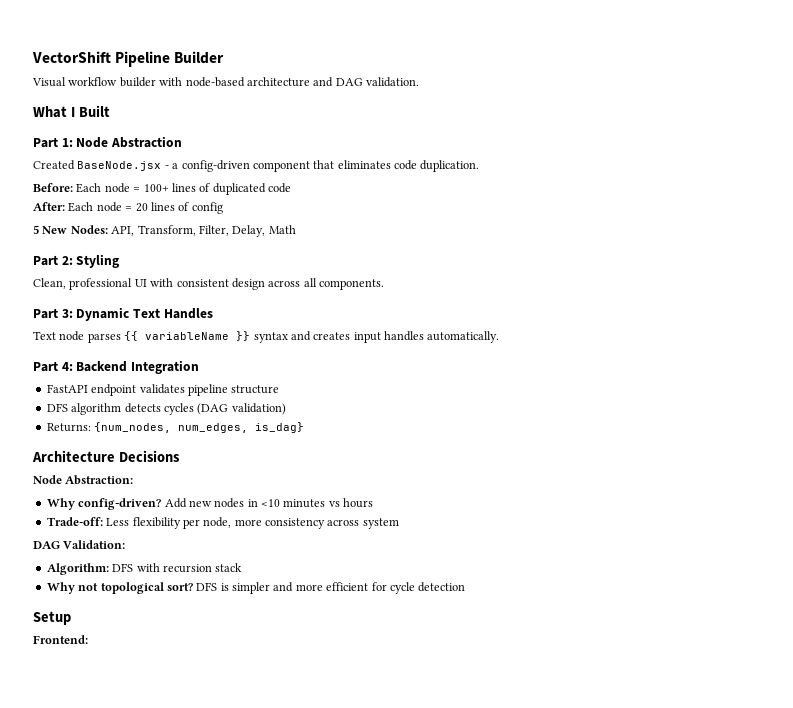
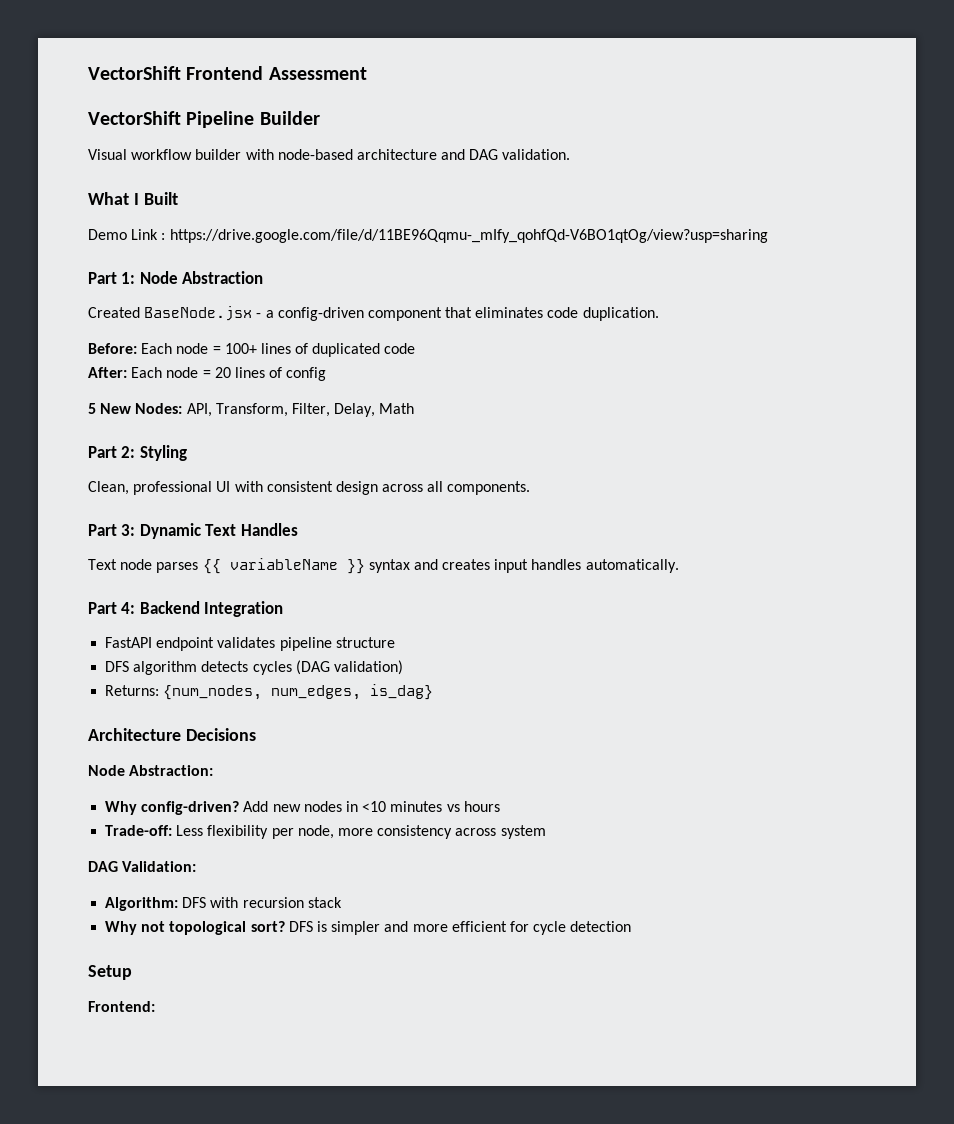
[32,51,111,63] VectorShift -> [88,66,367,80] [88,111,181,125] VectorShift Frontend Assessment // VectorShift
(110, 111) none -> [88,229,768,243] // Demo Link : https://drive.google.com/file/d/11BE96Qqmu-_mIfy_qohfQd-V6BO1qtOg/view?usp=sharing

